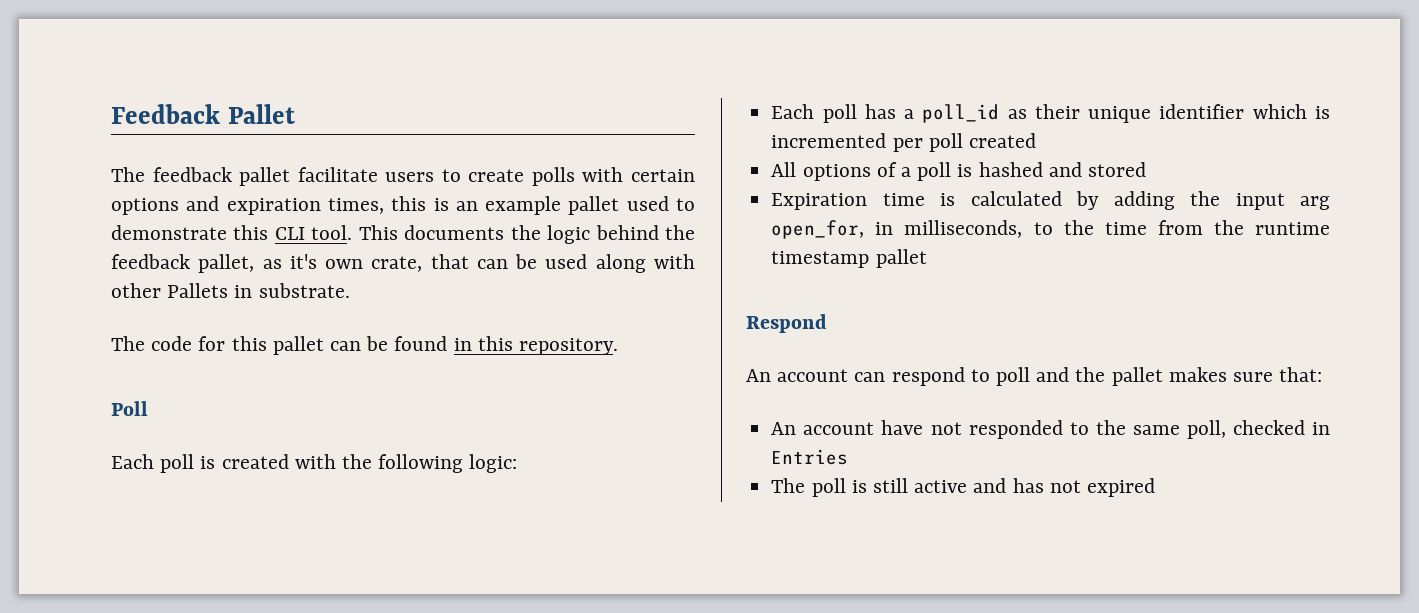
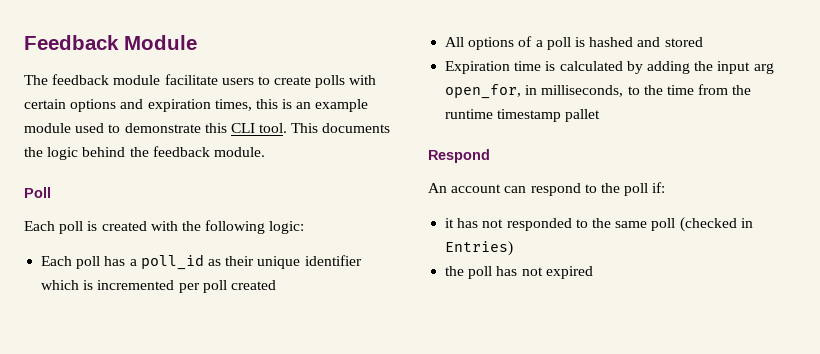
[227,104,295,124] Pallet -> [124,35,197,50] Module
[239,167,291,186] pallet -> [113,75,161,85] module
[568,196,620,215] pallet -> [24,123,71,133] module
[198,254,695,273] [111,283,350,298] [111,336,619,355] pallet, as it's own crate, that can be used along with other Pallets in substrate. // The code for this pallet can be found in this repository. -> [213,147,265,157] module.
[996,367,1323,386] [771,420,924,435] poll and the pallet makes sure that: // An account have -> [600,182,666,196] [445,218,479,228] the poll if: // it has
[1186,420,1330,439] [771,449,849,465] [771,478,1007,497] poll, checked in Entries // The poll is still active and -> [651,217,753,232] [445,241,514,256] [445,266,493,279] poll (checked in Entries) // the poll

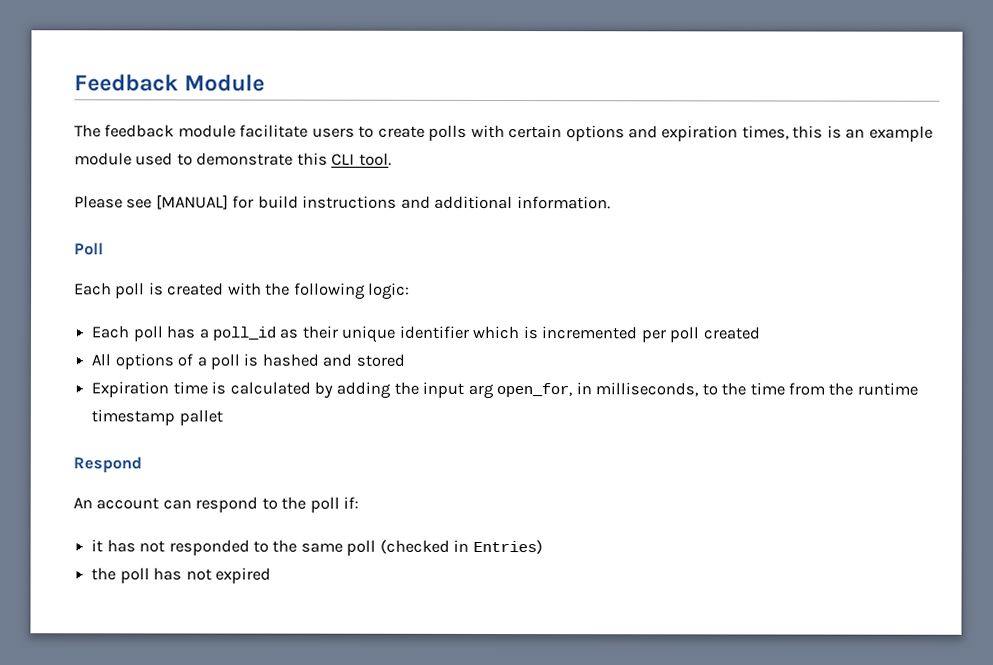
[291,123,391,133] [24,146,265,160] This documents the logic behind the feedback module. -> [74,194,611,210] // Please see [MANUAL] for build instructions and additional information.

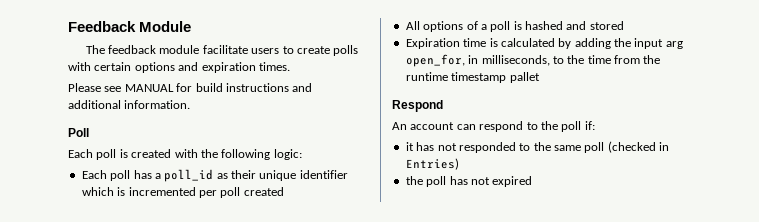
[741,125,933,142] [74,152,392,166] times, this is an example module used to demonstrate this CLI tool. -> [258,62,290,71] times.
[155,194,229,210] [MANUAL] -> [124,84,174,92] MANUAL

